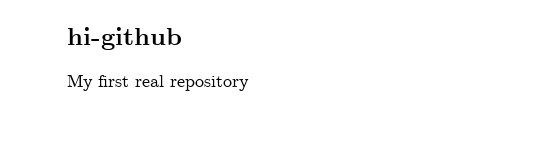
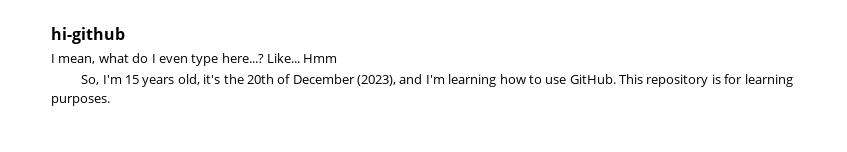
[67,74,249,91] My first real repository -> [51,53,338,66] [81,74,793,87] [51,96,110,106] I mean, what do I even type here...? Like... Hmm // So, I'm 15 years old, it's the 20th of December (2023), and I'm learning how to use GitHub. This repository is for learning purposes.

